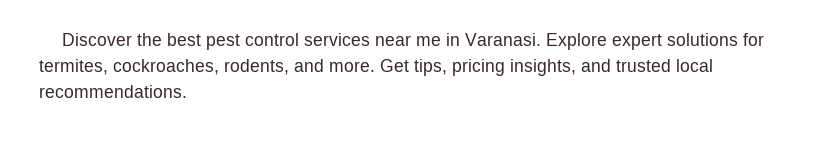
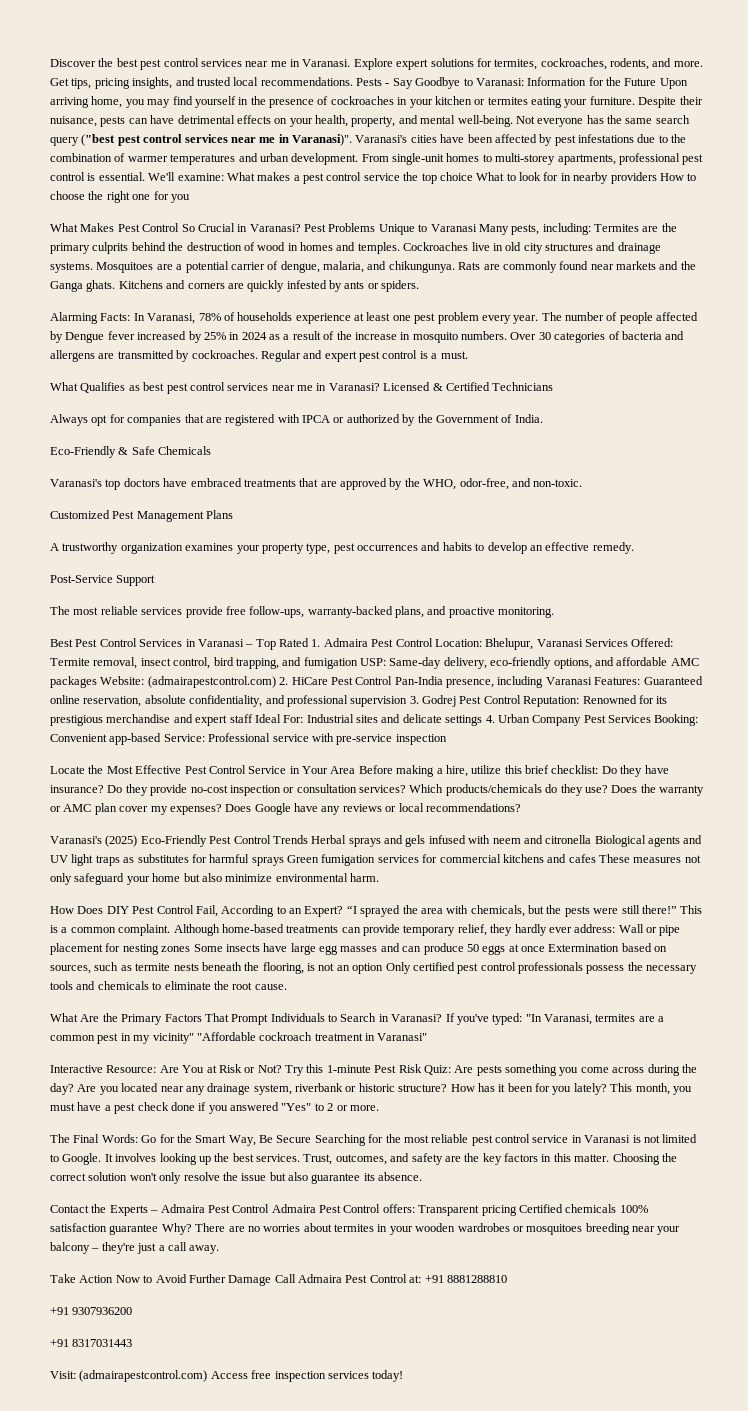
(187, 91) none -> [356,77,688,89] [50,96,703,108] [50,115,690,127] [50,134,687,146] [50,153,704,165] [50,172,697,184] [50,191,190,203] [50,223,677,235] [50,242,661,254] [50,261,696,273] [50,280,420,292] [50,312,699,324] [50,331,685,343] [50,350,468,362] [50,382,554,394] [50,414,543,426] [50,446,212,458] [50,478,583,490] [50,510,234,522] [50,542,634,554] [50,575,156,586] [50,606,555,618] [50,638,674,650] [50,657,699,669] [50,676,703,688] [50,695,668,707] [50,714,699,726] [50,733,447,745] [50,765,669,777] [50,784,704,796] [50,803,521,815] [50,835,703,847] [50,854,701,866] [50,873,379,885] [50,905,703,917] [50,924,681,936] [50,943,668,955] [50,962,698,974] [50,981,287,990] [50,1013,665,1025] [50,1032,428,1044] [50,1064,697,1076] [50,1083,692,1095] [50,1102,379,1114] [50,1134,698,1146] [50,1153,677,1165] [50,1172,423,1184] [50,1204,648,1216] [50,1223,681,1235] [50,1242,220,1254] [50,1274,507,1286] [50,1307,133,1315] [50,1339,133,1347] [50,1370,404,1382] Pests - Say Goodbye to Varanasi: Information for the Future Upon arriving home, you may find yourself in the presence of cockroaches in your kitchen or termites eating your furniture. Despite their nuisance, pests can have detrimental effects on your health, property, and mental well-being. Not everyone has the same search query ("best pest control services near me in Varanasi)". Varanasi's cities have been affected by pest infestations due to the combination of warmer temperatures and urban development. From single-unit homes to multi-storey apartments, professional pest control is essential. We'll examine: What makes a pest control service the top choice What to look for in nearby providers How to choose the right one for you // What Makes Pest Control So Crucial in Varanasi? Pest Problems Unique to Varanasi Many pests, including: Termites are the primary culprits behind the destruction of wood in homes and temples. Cockroaches live in old city structures and drainage systems. Mosquitoes are a potential carrier of dengue, malaria, and chikungunya. Rats are commonly found near markets and the Ganga ghats. Kitchens and corners are quickly infested by ants or spiders. // Alarming Facts: In Varanasi, 78% of households experience at least one pest problem every year. The number of people affected by Dengue fever increased by 25% in 2024 as a result of the increase in mosquito numbers. Over 30 categories of bacteria and allergens are transmitted by cockroaches. Regular and expert pest control is a must. // What Qualifies as best pest control services near me in Varanasi? Licensed & Certified Technicians // Always opt for companies that are registered with IPCA or authorized by the Government of India. // Eco-Friendly & Safe Chemicals // Varanasi's top doctors have embraced treatments that are approved by the WHO, odor-free, and non-toxic. // Customized Pest Management Plans // A trustworthy organization examines your property type, pest occurrences and habits to develop an effective remedy. // Post-Service Support // The most reliable services provide free follow-ups, warranty-backed plans, and proactive monitoring. // Best Pest Control Services in Varanasi – Top Rated 1. Admaira Pest Control Location: Bhelupur, Varanasi Services Offered: Termite removal, insect control, bird trapping, and fumigation USP: Same-day delivery, eco-friendly options, and affordable AMC packages Website: (admairapestcontrol.com) 2. HiCare Pest Control Pan-India presence, including Varanasi Features: Guaranteed online reservation, absolute confidentiality, and professional supervision 3. Godrej Pest Control Reputation: Renowned for its prestigious merchandise and expert staff Ideal For: Industrial sites and delicate settings 4. Urban Company Pest Services Booking: Convenient app-based Service: Professional service with pre-service inspection // Locate the Most Effective Pest Control Service in Your Area Before making a hire, utilize this brief checklist: Do they have insurance? Do they provide no-cost inspection or consultation services? Which products/chemicals do they use? Does the warranty or AMC plan cover my expenses? Does Google have any reviews or local recommendations? // Varanasi's (2025) Eco-Friendly Pest Control Trends Herbal sprays and gels infused with neem and citronella Biological agents and UV light traps as substitutes for harmful sprays Green fumigation services for commercial kitchens and cafes These measures not only safeguard your home but also minimize environmental harm. // How Does DIY Pest Control Fail, According to an Expert? “I sprayed the area with chemicals, but the pests were still there!” This is a common complaint. Although home-based treatments can provide temporary relief, they hardly ever address: Wall or pipe placement for nesting zones Some insects have large egg masses and can produce 50 eggs at once Extermination based on sources, such as termite nests beneath the flooring, is not an option Only certified pest control professionals possess the necessary tools and chemicals to eliminate the root cause. // What Are the Primary Factors That Prompt Individuals to Search in Varanasi? If you've typed: "In Varanasi, termites are a common pest in my vicinity" "Affordable cockroach treatment in Varanasi" // Interactive Resource: Are You at Risk or Not? Try this 1-minute Pest Risk Quiz: Are pests something you come across during the day? Are you located near any drainage system, riverbank or historic structure? How has it been for you lately? This month, you must have a pest check done if you answered "Yes" to 2 or more. // The Final Words: Go for the Smart Way, Be Secure Searching for the most reliable pest control service in Varanasi is not limited to Google. It involves looking up the best services. Trust, outcomes, and safety are the key factors in this matter. Choosing the correct solution won't only resolve the issue but also guarantee its absence. // Contact the Experts – Admaira Pest Control Admaira Pest Control offers: Transparent pricing Certified chemicals 100% satisfaction guarantee Why? There are no worries about termites in your wooden wardrobes or mosquitoes breeding near your balcony – they're just a call away. // Take Action Now to Avoid Further Damage Call Admaira Pest Control at: +91 8881288810 // +91 9307936200 // +91 8317031443 // Visit: (admairapestcontrol.com) Access free inspection services today!

